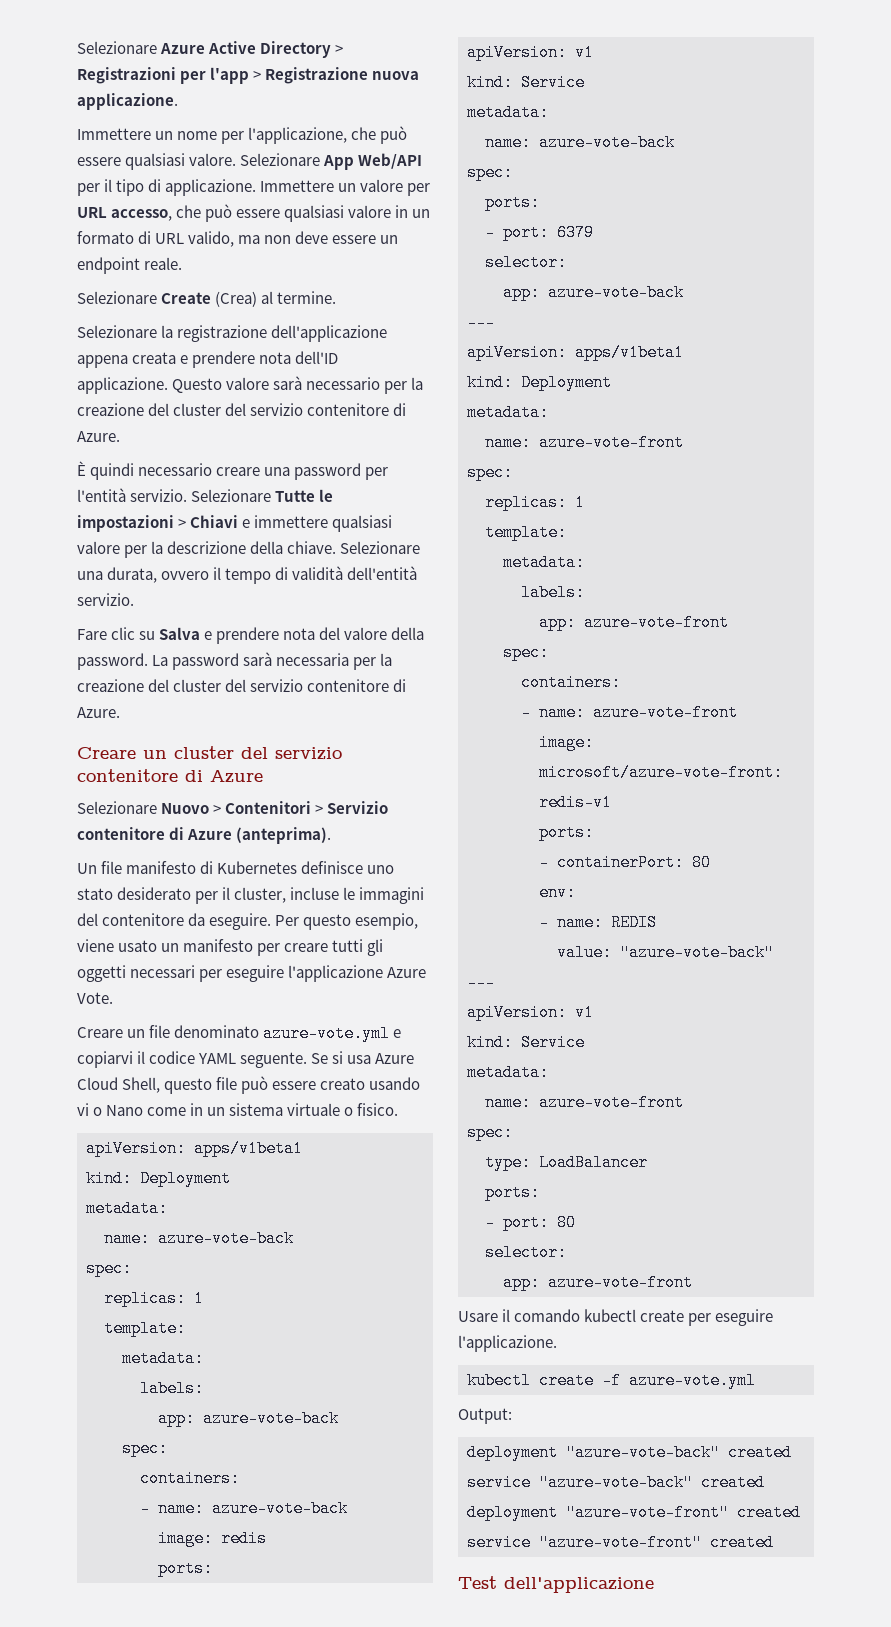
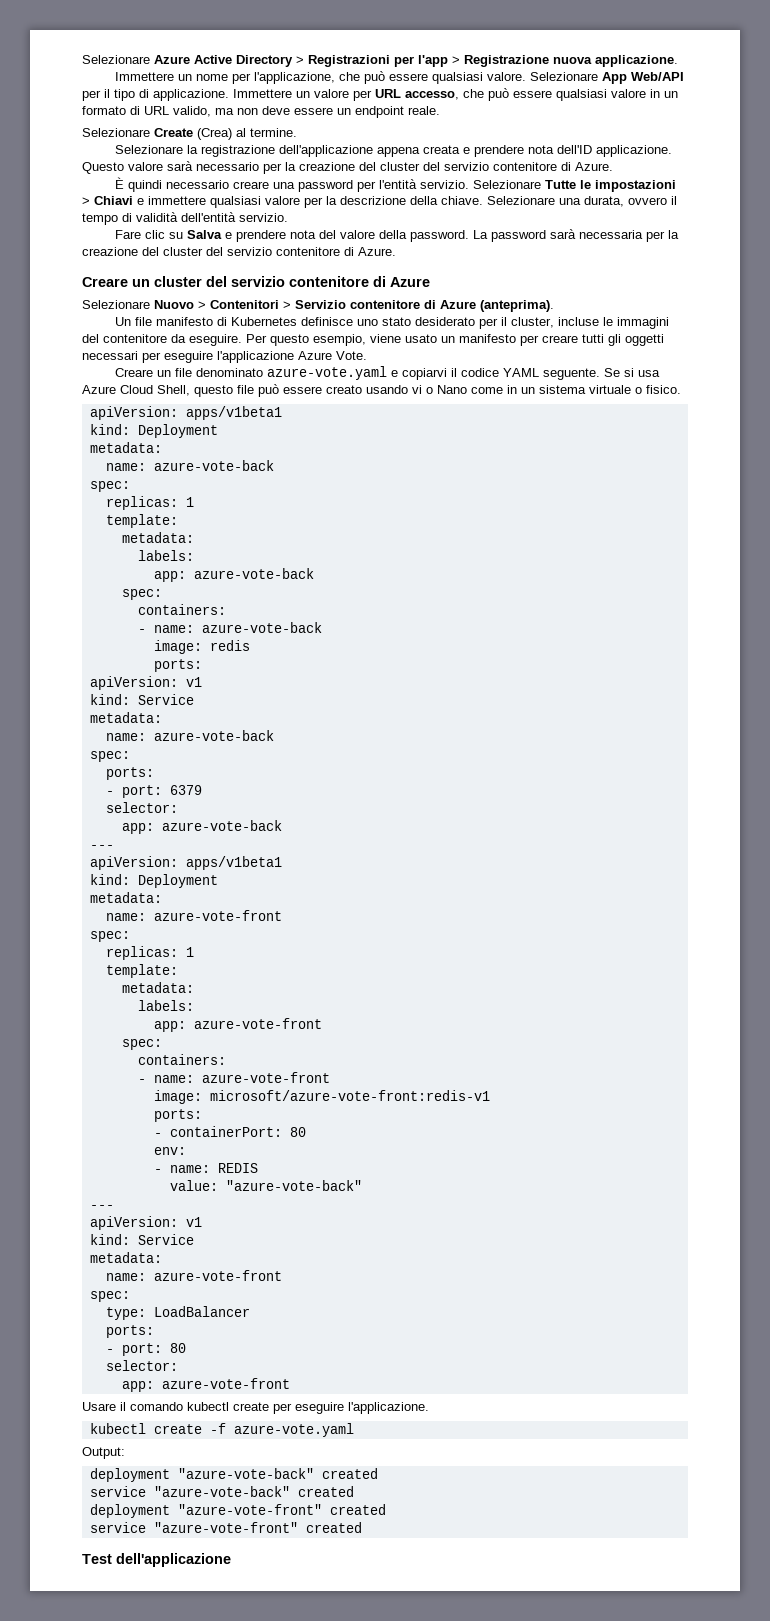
[263,1025,391,1042] azure-vote.yml -> [267,366,388,380] azure-vote.yaml
[629,1372,756,1389] azure-vote.yml -> [233,1423,354,1437] azure-vote.yaml

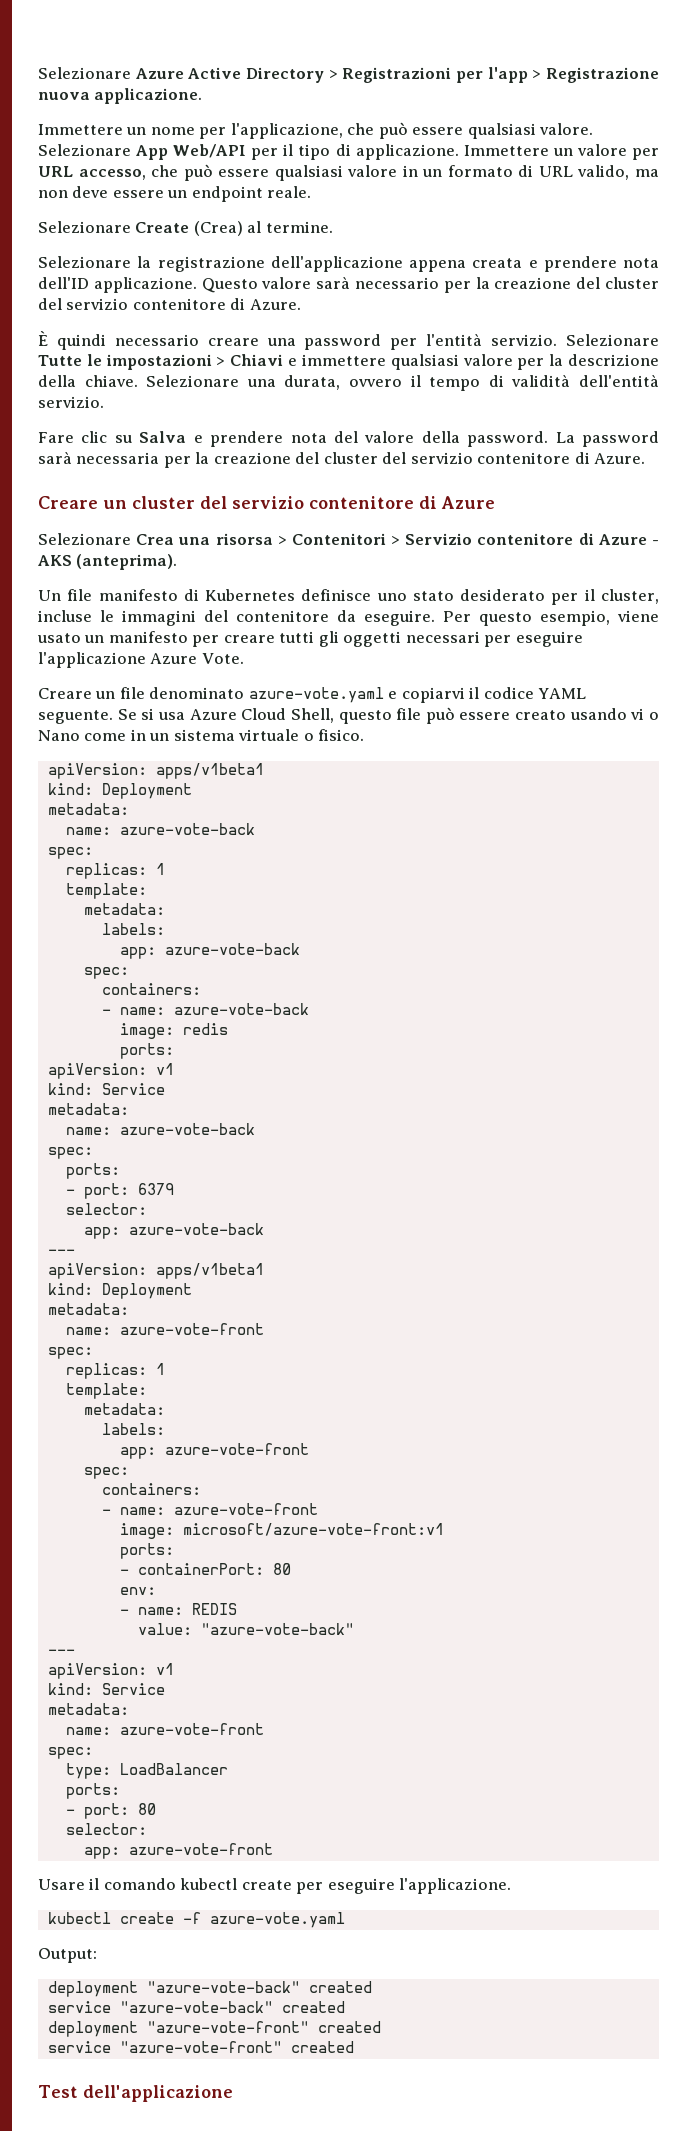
[154,300,194,309] Nuovo -> [136,533,273,545] Crea una risorsa
(476, 304) none -> [651,540,659,545] [38,555,72,566] - AKS
[209,1090,490,1101] microsoft/azure-vote-front:redis-v1 -> [182,1523,444,1536] microsoft/azure-vote-front:v1

